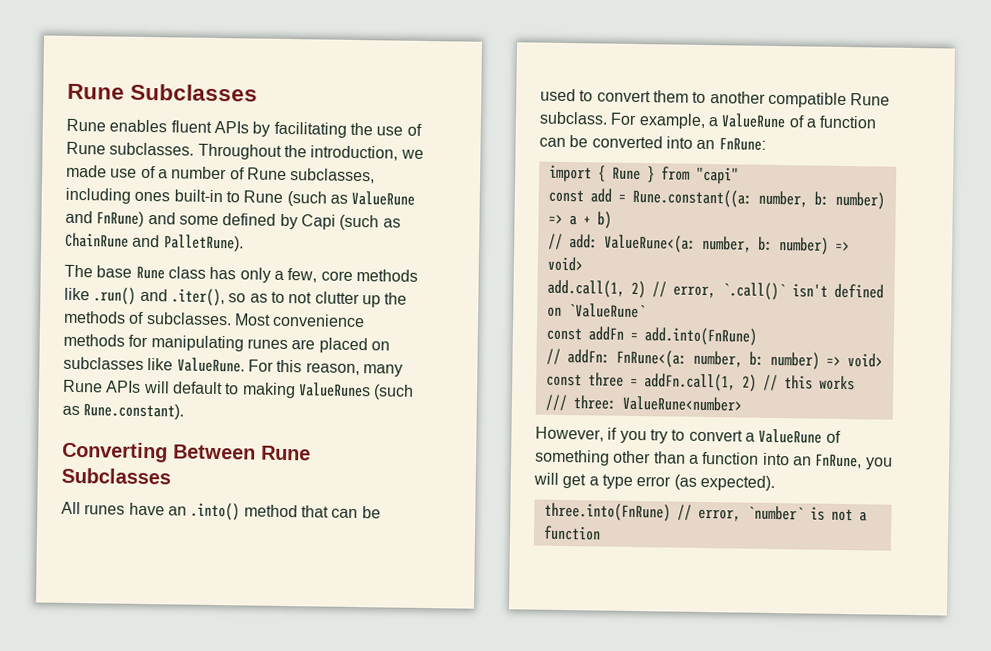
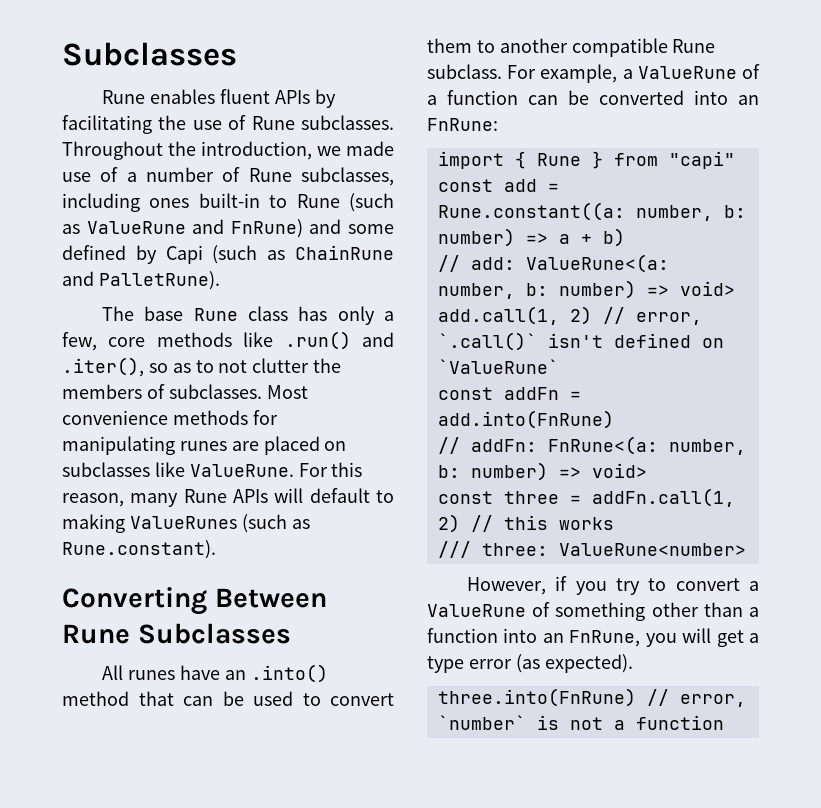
[67,83,125,100] Rune -> (62, 54) none
[361,292,408,308] [63,310,126,324] up the methods -> [313,358,342,373] [62,384,142,399] the members

